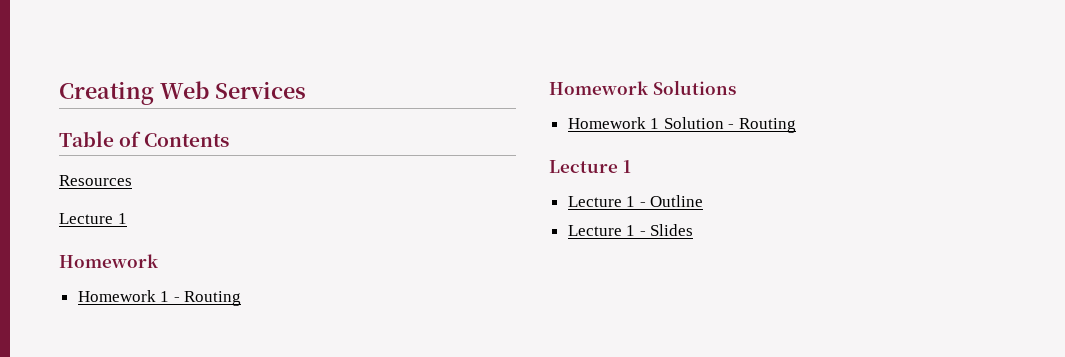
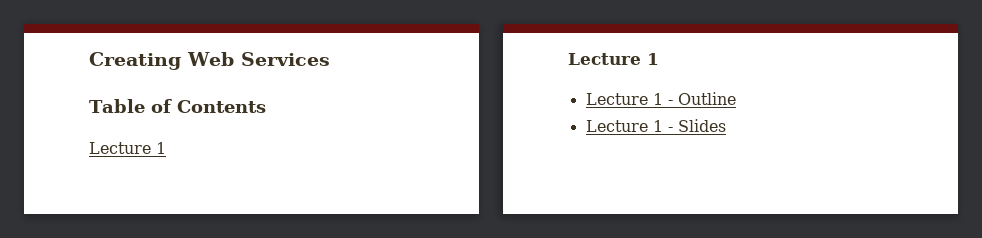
[59,175,132,186] [59,213,127,224] [59,254,158,268] [77,290,242,306] [549,80,736,95] [567,117,797,133] // Resources // Lecture 1 // Homework // Homework 1 - Routing // Homework Solutions // Homework 1 Solution - Routing -> [89,142,166,154] // Lecture 1

